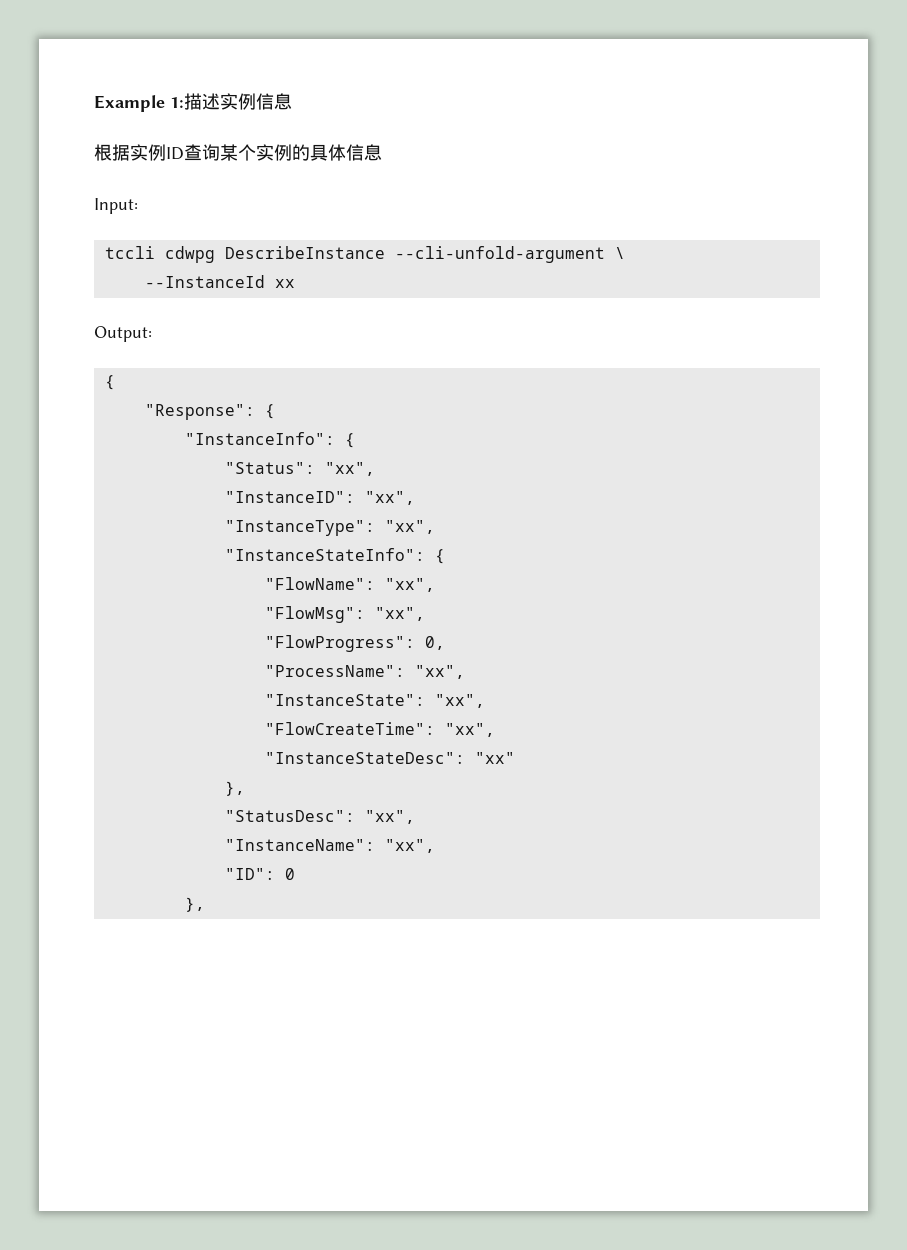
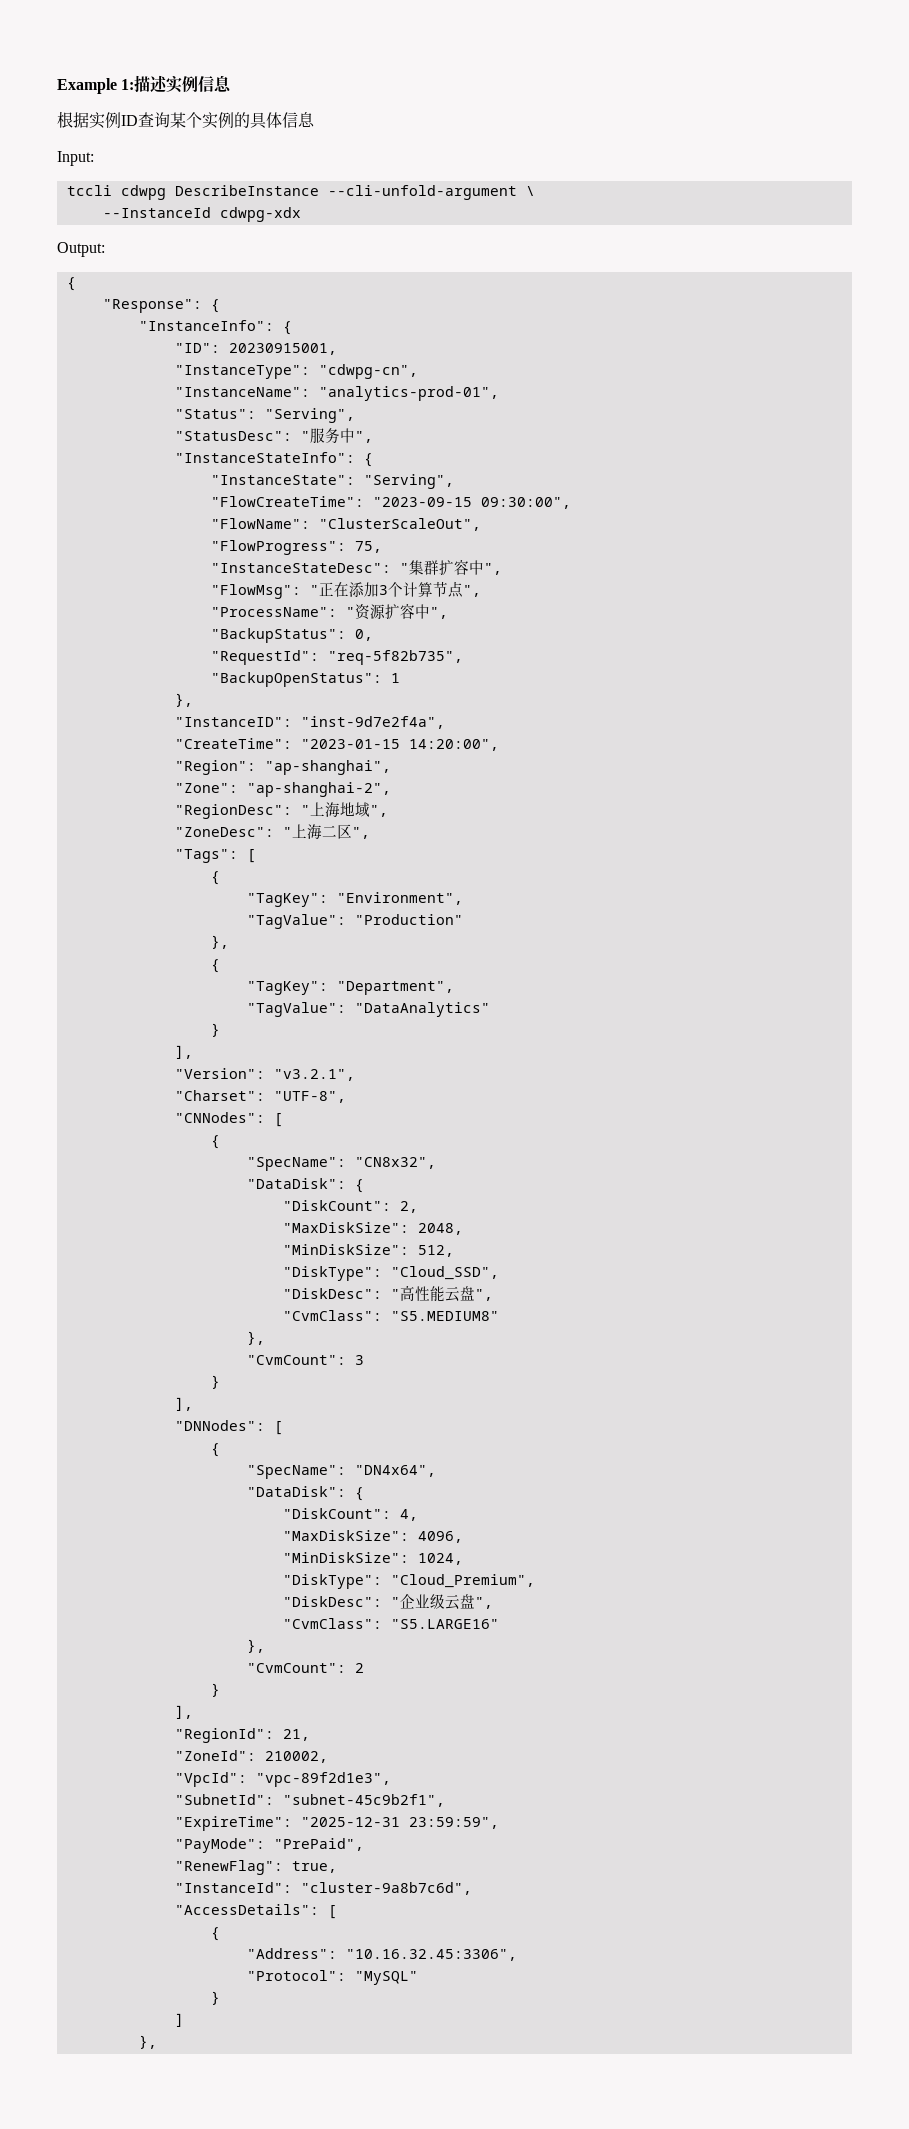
[274,279,295,288] xx -> [219,207,301,222] cdwpg-xdx
[224,462,375,476] [224,491,415,505] [224,520,435,536] [224,548,445,564] [264,577,435,592] [264,606,425,623] [264,635,445,652] [264,665,465,679] [264,694,485,708] [264,722,495,737] [264,752,515,764] [224,781,245,796] [224,810,415,824] [224,839,435,853] [224,868,295,880] "Status": "xx", // "InstanceID": "xx", // "InstanceType": "xx", // "InstanceStateInfo": { // "FlowName": "xx", // "FlowMsg": "xx", // "FlowProgress": 0, // "ProcessName": "xx", // "InstanceState": "xx", // "FlowCreateTime": "xx", // "InstanceStateDesc": "xx" // }, // "StatusDesc": "xx", // "InstanceName": "xx", // "ID": 0 -> [174,343,337,355] [174,364,418,379] [174,386,499,401] [174,408,355,423] [174,428,373,444] [174,452,373,467] [210,474,454,489] [210,496,571,509] [210,518,481,531] [210,540,382,555] [210,559,502,575] [210,581,481,599] [210,603,448,620] [210,628,373,643] [210,650,463,665] [210,672,400,687] [174,693,193,707] [174,716,445,729] [174,738,499,751] [174,760,391,775] [174,782,391,797] [174,802,388,819] [174,824,370,840] [174,849,256,863] [210,871,220,885] [246,892,463,907] [246,914,463,929] [210,935,229,949] [210,959,220,973] [246,981,454,995] [246,1002,490,1017] [210,1023,220,1037] [174,1045,193,1059] [174,1068,355,1081] [174,1090,346,1103] [174,1112,283,1127] [210,1135,220,1149] [246,1157,436,1171] [246,1178,364,1193] [282,1200,418,1213] [282,1222,463,1235] [282,1244,454,1257] [282,1266,499,1281] [282,1286,493,1302] [282,1310,499,1321] [246,1331,265,1345] [246,1355,364,1365] [210,1375,220,1389] [174,1397,193,1411] [174,1420,283,1435] [210,1443,220,1457] [246,1465,436,1479] [246,1486,364,1501] [282,1508,418,1521] [282,1530,463,1543] [282,1552,463,1565] [282,1574,535,1589] [282,1594,493,1610] [282,1618,499,1629] [246,1639,265,1653] [246,1663,364,1673] [210,1683,220,1697] [174,1705,193,1719] [174,1728,310,1743] [174,1750,328,1763] [174,1772,391,1787] [174,1794,445,1807] [174,1816,499,1831] [174,1838,364,1853] [174,1860,337,1875] [174,1882,472,1895] [174,1904,337,1919] [210,1927,220,1941] [246,1948,517,1961] [246,1970,418,1985] [210,1991,220,2005] [174,2013,184,2027] "ID": 20230915001, // "InstanceType": "cdwpg-cn", // "InstanceName": "analytics-prod-01", // "Status": "Serving", // "StatusDesc": "服务中", // "InstanceStateInfo": { // "InstanceState": "Serving", // "FlowCreateTime": "2023-09-15 09:30:00", // "FlowName": "ClusterScaleOut", // "FlowProgress": 75, // "InstanceStateDesc": "集群扩容中", // "FlowMsg": "正在添加3个计算节点", // "ProcessName": "资源扩容中", // "BackupStatus": 0, // "RequestId": "req-5f82b735", // "BackupOpenStatus": 1 // }, // "InstanceID": "inst-9d7e2f4a", // "CreateTime": "2023-01-15 14:20:00", // "Region": "ap-shanghai", // "Zone": "ap-shanghai-2", // "RegionDesc": "上海地域", // "ZoneDesc": "上海二区", // "Tags": [ // { // "TagKey": "Environment", // "TagValue": "Production" // }, // { // "TagKey": "Department", // "TagValue": "DataAnalytics" // } // ], // "Version": "v3.2.1", // "Charset": "UTF-8", // "CNNodes": [ // { // "SpecName": "CN8x32", // "DataDisk": { // "DiskCount": 2, // "MaxDiskSize": 2048, // "MinDiskSize": 512, // "DiskType": "Cloud_SSD", // "DiskDesc": "高性能云盘", // "CvmClass": "S5.MEDIUM8" // }, // "CvmCount": 3 // } // ], // "DNNodes": [ // { // "SpecName": "DN4x64", // "DataDisk": { // "DiskCount": 4, // "MaxDiskSize": 4096, // "MinDiskSize": 1024, // "DiskType": "Cloud_Premium", // "DiskDesc": "企业级云盘", // "CvmClass": "S5.LARGE16" // }, // "CvmCount": 2 // } // ], // "RegionId": 21, // "ZoneId": 210002, // "VpcId": "vpc-89f2d1e3", // "SubnetId": "subnet-45c9b2f1", // "ExpireTime": "2025-12-31 23:59:59", // "PayMode": "PrePaid", // "RenewFlag": true, // "InstanceId": "cluster-9a8b7c6d", // "AccessDetails": [ // { // "Address": "10.16.32.45:3306", // "Protocol": "MySQL" // } // ]

